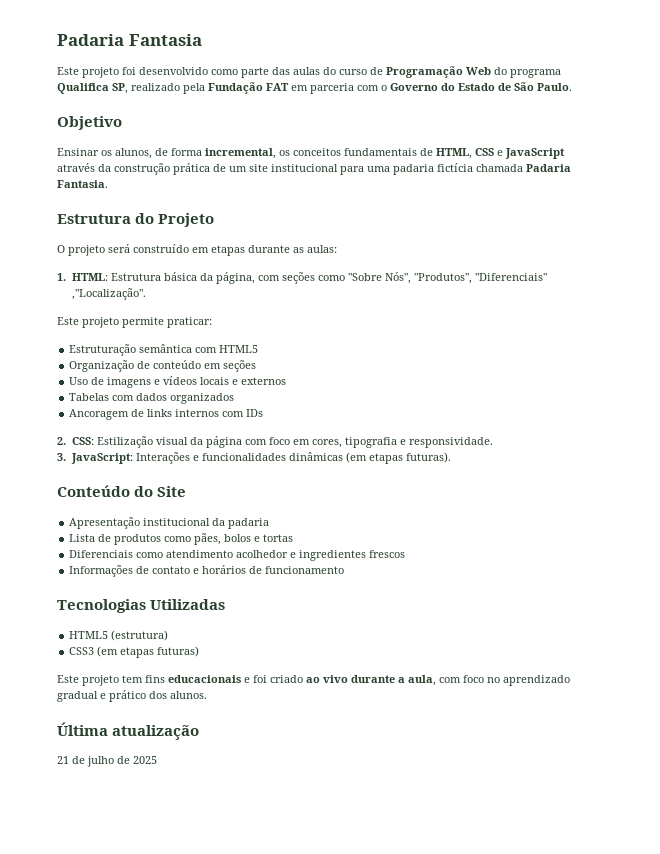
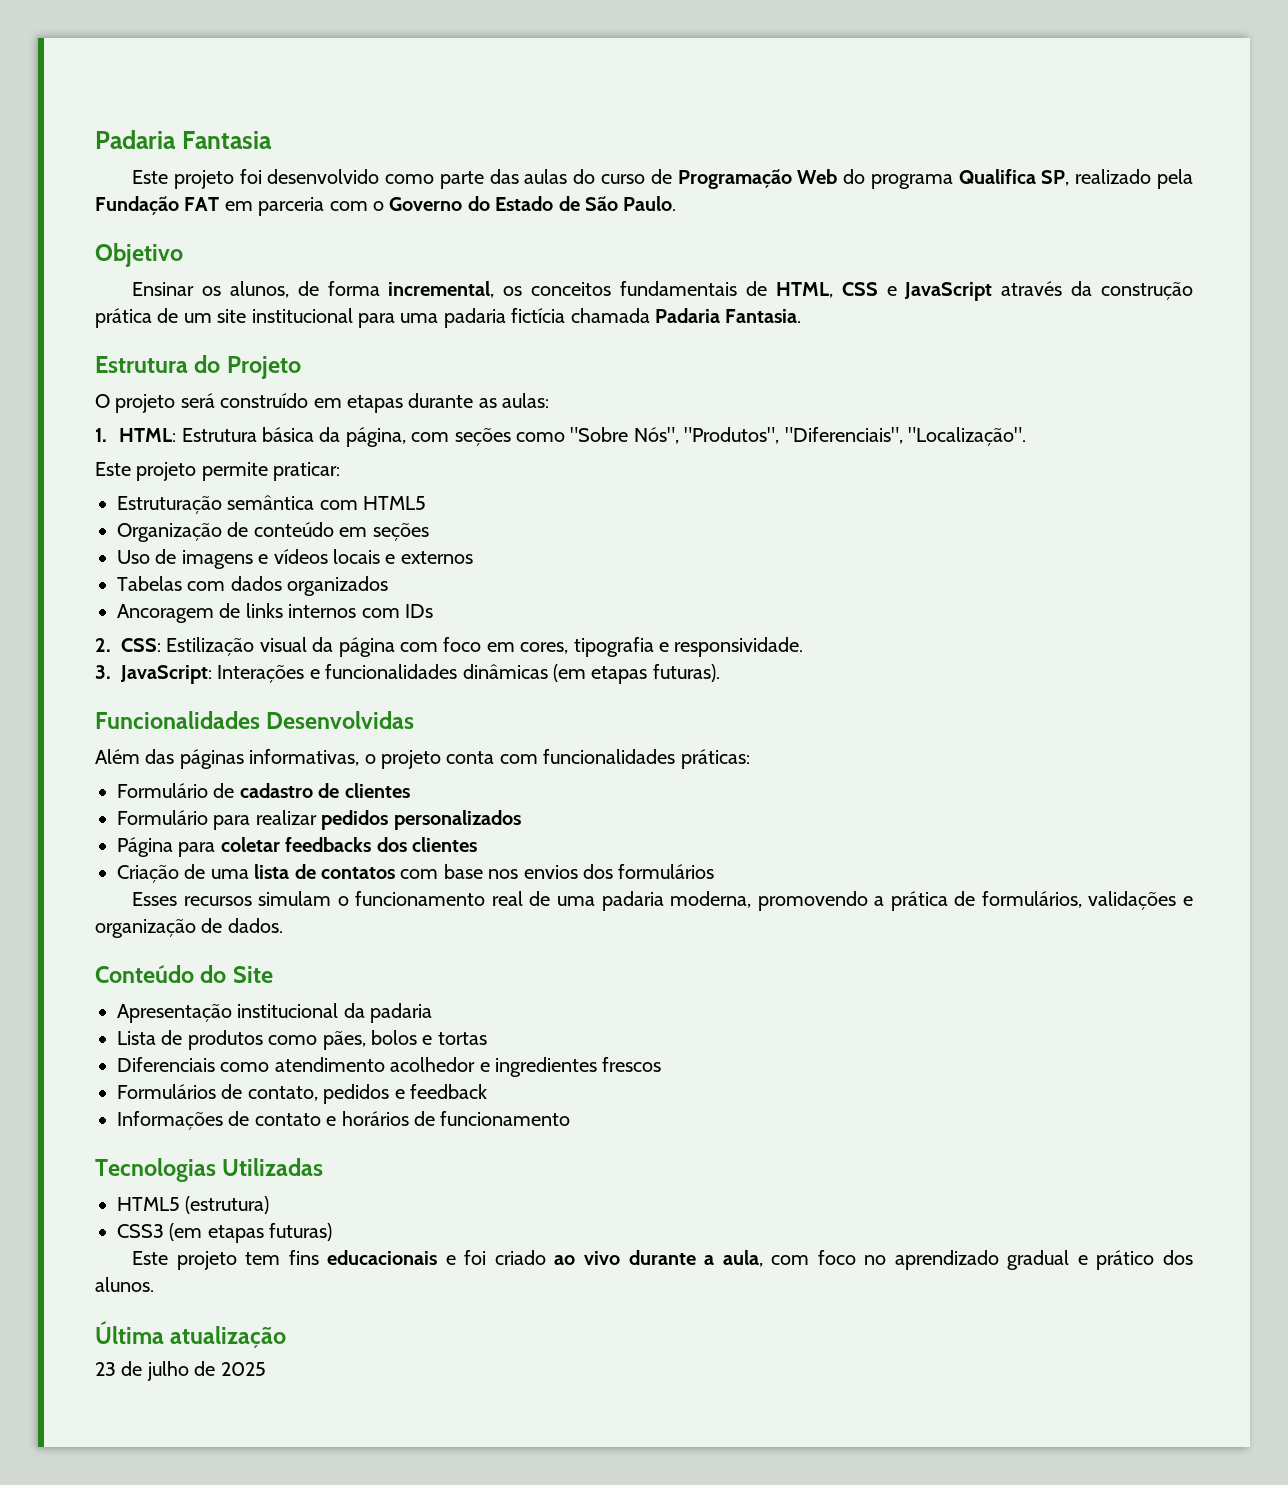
[474,273,547,281] [71,288,146,300] "Diferenciais" ,"Localização". -> [784,427,1027,446] "Diferenciais", "Localização".
(451, 457) none -> [95,711,415,729] [95,749,750,769] [117,783,410,798] [117,810,521,830] [117,837,477,857] [117,864,715,883] [132,891,1193,911] [95,918,283,938] // Funcionalidades Desenvolvidas // Além das páginas informativas, o projeto conta com funcionalidades práticas: // Formulário de cadastro de clientes // Formulário para realizar pedidos personalizados // Página para coletar feedbacks dos clientes // Criação de uma lista de contatos com base nos envios dos formulários // Esses recursos simulam o funcionamento real de uma padaria moderna, promovendo a prática de formulários, validações e organização de dados.
(406, 554) none -> [117,1084,487,1104] // Formulários de contato, pedidos e feedback
[57,756,69,764] 21 -> [95,1362,116,1376] 23

